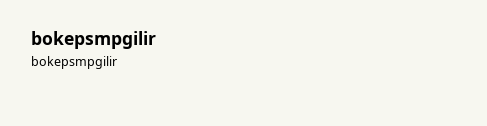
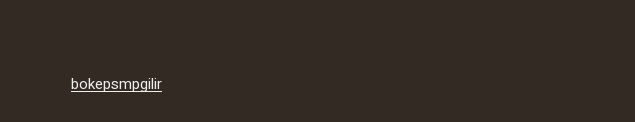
[31,31,156,49] [31,56,117,69] bokepsmpgilir // bokepsmpgilir -> [71,78,162,92] bokepsmpgilir

